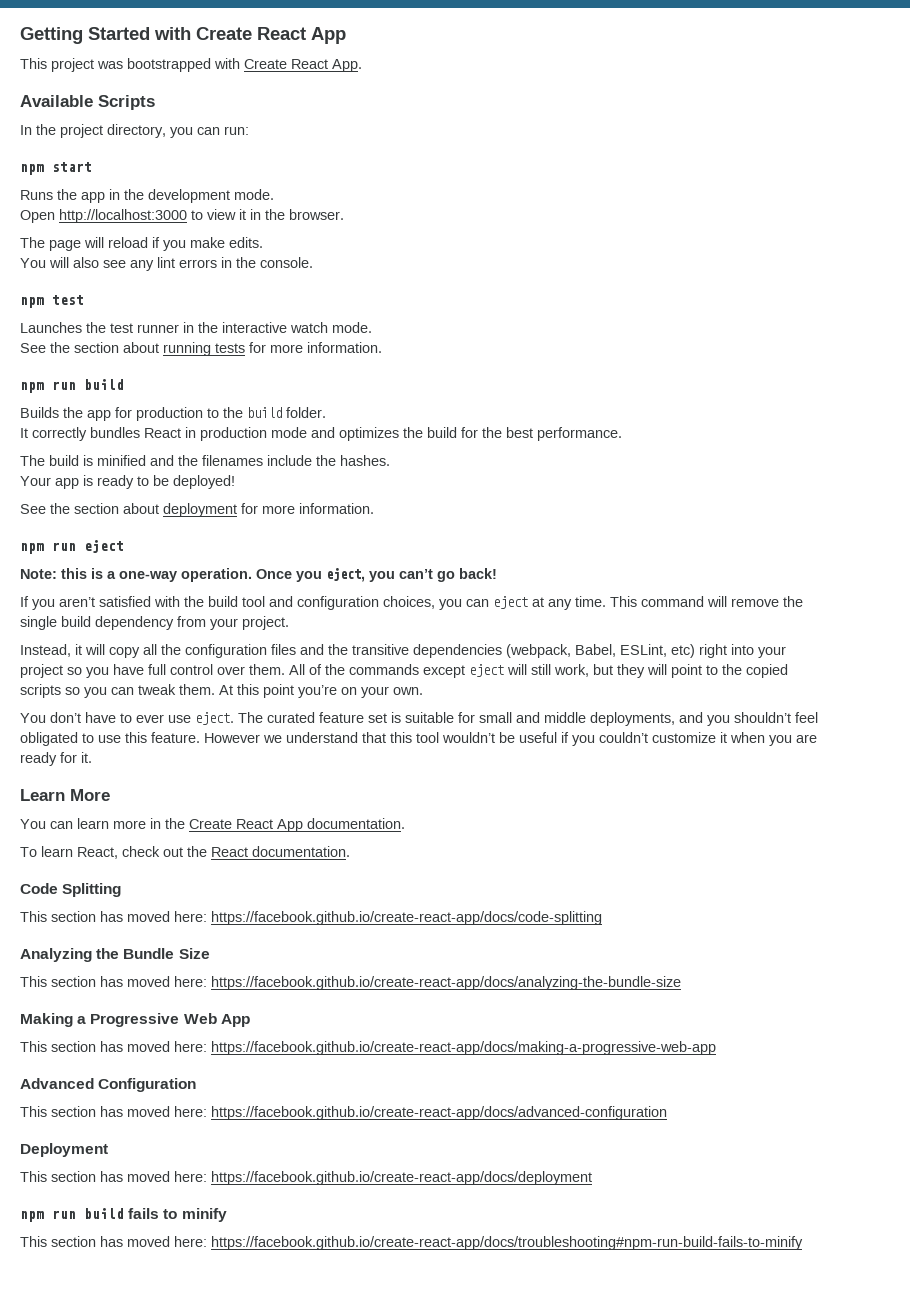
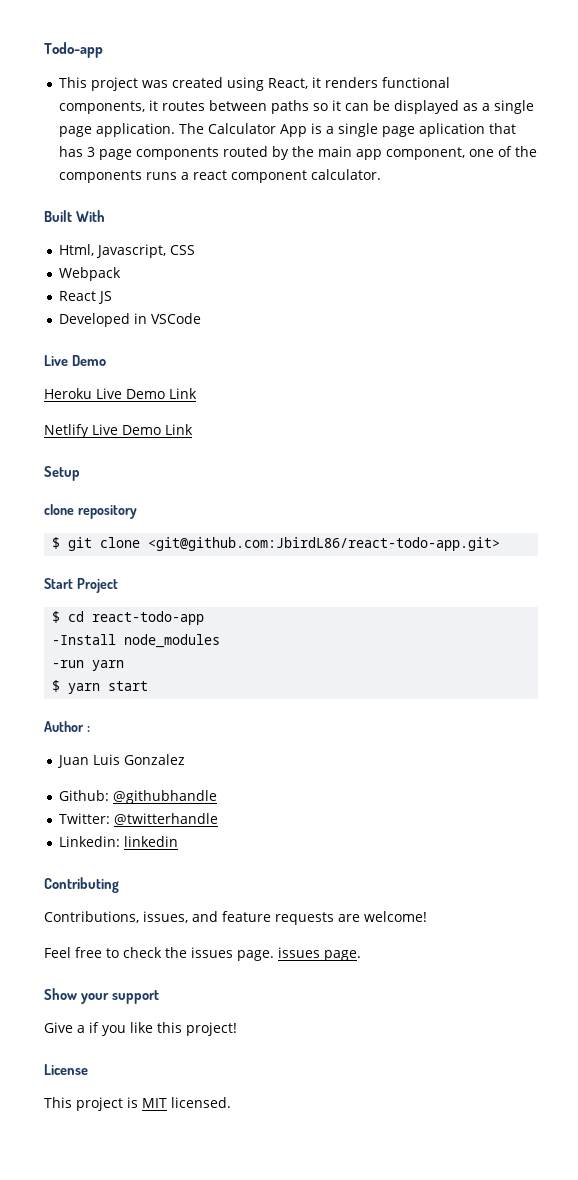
[20,27,346,44] [20,58,362,72] [20,95,155,110] [20,124,249,138] [20,162,92,175] [20,189,274,203] [20,209,344,223] [20,237,263,251] [20,257,313,271] [20,295,84,308] [20,322,372,333] [20,342,382,356] [20,379,124,393] [20,407,326,421] [20,427,622,441] [20,455,390,466] [20,475,235,489] [20,503,374,517] [20,540,124,554] [20,568,497,582] [20,596,803,610] [20,616,289,630] [20,644,786,658] [20,664,788,678] [20,684,423,698] [20,712,818,726] [20,732,817,746] [20,752,92,766] [20,789,110,801] [20,818,405,832] [20,846,350,859] [20,883,122,897] [20,911,602,925] [20,948,210,962] [20,976,681,990] [20,1013,250,1027] [20,1041,716,1055] [20,1078,197,1092] [20,1106,667,1120] [20,1143,108,1157] [20,1171,592,1185] [20,1208,227,1222] [20,1236,803,1250] Getting Started with Create React App // This project was bootstrapped with Create React App. // Available Scripts // In the project directory, you can run: // npm start // Runs the app in the development mode. // Open http://localhost:3000 to view it in the browser. // The page will reload if you make edits. // You will also see any lint errors in the console. // npm test // Launches the test runner in the interactive watch mode. // See the section about running tests for more information. // npm run build // Builds the app for production to the build folder. // It correctly bundles React in production mode and optimizes the build for the best performance. // The build is minified and the filenames include the hashes. // Your app is ready to be deployed! // See the section about deployment for more information. // npm run eject // Note: this is a one-way operation. Once you eject, you can’t go back! // If you aren’t satisfied with the build tool and configuration choices, you can eject at any time. This command will remove the single build dependency from your project. // Instead, it will copy all the configuration files and the transitive dependencies (webpack, Babel, ESLint, etc) right into your project so you have full control over them. All of the commands except eject will still work, but they will point to the copied scripts so you can tweak them. At this point you’re on your own. // You don’t have to ever use eject. The curated feature set is suitable for small and middle deployments, and you shouldn’t feel obligated to use this feature. However we understand that this tool wouldn’t be useful if you couldn’t customize it when you are ready for it. // Learn More // You can learn more in the Create React App documentation. // To learn React, check out the React documentation. // Code Splitting // This section has moved here: https://facebook.github.io/create-react-app/docs/code-splitting // Analyzing the Bundle Size // This section has moved here: https://facebook.github.io/create-react-app/docs/analyzing-the-bundle-size // Making a Progressive Web App // This section has moved here: https://facebook.github.io/create-react-app/docs/making-a-progressive-web-app // Advanced Configuration // This section has moved here: https://facebook.github.io/create-react-app/docs/advanced-configuration // Deployment // This section has moved here: https://facebook.github.io/create-react-app/docs/deployment // npm run build fails to minify // This section has moved here: https://facebook.github.io/create-react-app/docs/troubleshooting#npm-run-build-fails-to-minify -> [44,42,103,58] [58,77,450,91] [58,100,534,114] [58,123,516,137] [58,146,537,160] [58,169,381,183] [44,210,105,222] [58,244,195,258] [58,267,121,281] [58,291,112,304] [58,313,201,327] [44,355,106,366] [44,388,197,399] [44,424,193,438] [44,466,80,481] [44,504,137,519] [52,537,501,551] [44,578,118,593] [52,611,205,625] [52,634,221,648] [52,660,125,671] [52,680,149,694] [44,721,90,732] [56,754,185,768] [58,790,217,804] [58,813,218,825] [58,836,178,847] [44,877,119,893] [44,911,427,925] [44,947,361,961] [44,988,159,1004] [44,1022,237,1036] [44,1064,88,1075] [44,1097,231,1111] Todo-app // This project was created using React, it renders functional components, it routes between paths so it can be displayed as a single page application. The Calculator App is a single page aplication that has 3 page components routed by the main app component, one of the components runs a react component calculator. // Built With // Html, Javascript, CSS // Webpack // React JS // Developed in VSCode // Live Demo // Heroku Live Demo Link // Netlify Live Demo Link // Setup // clone repository // $ git clone <git@github.com:JbirdL86/react-todo-app.git> // Start Project // $ cd react-todo-app // -Install node_modules // -run yarn // $ yarn start // Author : // Juan Luis Gonzalez // Github: @githubhandle // Twitter: @twitterhandle // Linkedin: linkedin // Contributing // Contributions, issues, and feature requests are welcome! // Feel free to check the issues page. issues page. // Show your support // Give a if you like this project! // License // This project is MIT licensed.

